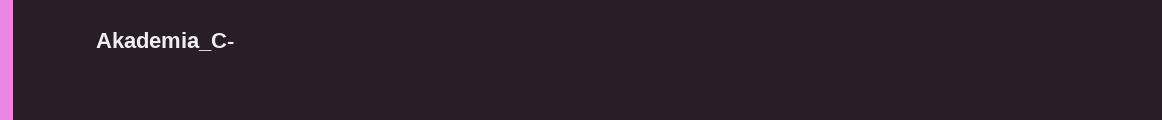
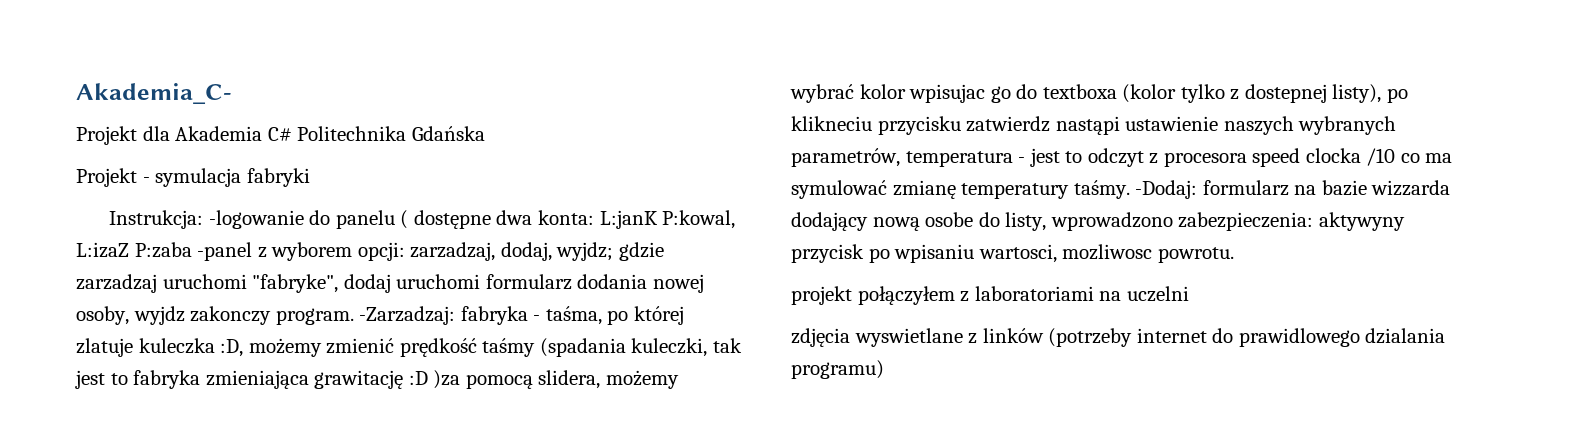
(234, 41) none -> [76,126,485,145] [76,168,310,187] [109,210,736,229] [76,242,664,261] [76,274,704,293] [76,306,684,325] [76,338,742,357] [75,370,679,389] [790,84,1408,103] [791,116,1397,135] [791,148,1453,167] [791,180,1451,199] [791,212,1405,231] [791,244,1234,263] [791,286,1189,305] [791,328,1446,347] [791,360,884,379] // Projekt dla Akademia C# Politechnika Gdańska // Projekt - symulacja fabryki // Instrukcja: -logowanie do panelu ( dostępne dwa konta: L:janK P:kowal, L:izaZ P:zaba -panel z wyborem opcji: zarzadzaj, dodaj, wyjdz; gdzie zarzadzaj uruchomi "fabryke", dodaj uruchomi formularz dodania nowej osoby, wyjdz zakonczy program. -Zarzadzaj: fabryka - taśma, po której zlatuje kuleczka :D, możemy zmienić prędkość taśmy (spadania kuleczki, tak jest to fabryka zmieniająca grawitację :D )za pomocą slidera, możemy wybrać kolor wpisujac go do textboxa (kolor tylko z dostepnej listy), po klikneciu przycisku zatwierdz nastąpi ustawienie naszych wybranych parametrów, temperatura - jest to odczyt z procesora speed clocka /10 co ma symulować zmianę temperatury taśmy. -Dodaj: formularz na bazie wizzarda dodający nową osobe do listy, wprowadzono zabezpieczenia: aktywyny przycisk po wpisaniu wartosci, mozliwosc powrotu. // projekt połączyłem z laboratoriami na uczelni // zdjęcia wyswietlane z linków (potrzeby internet do prawidlowego dzialania programu)

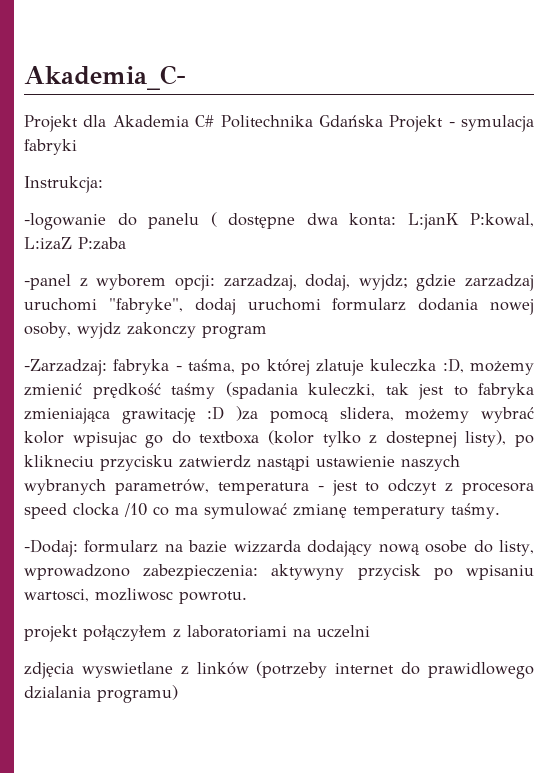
(485, 133) // -> (383, 121) none
(204, 219) none -> (103, 184) //
(192, 250) none -> (126, 243) //
[275,308,354,325] program. -> [201,326,267,339] program //
(1130, 189) none -> (500, 511) //

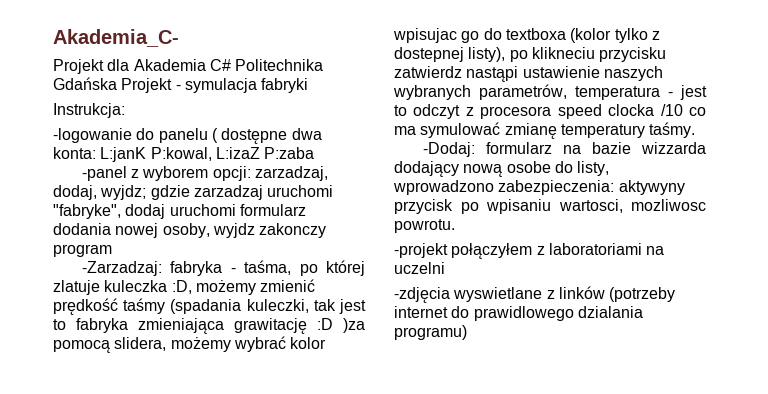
[24,625,78,642] projekt -> [394,243,448,258] -projekt
[24,662,74,679] zdjęcia -> [394,287,450,303] -zdjęcia

